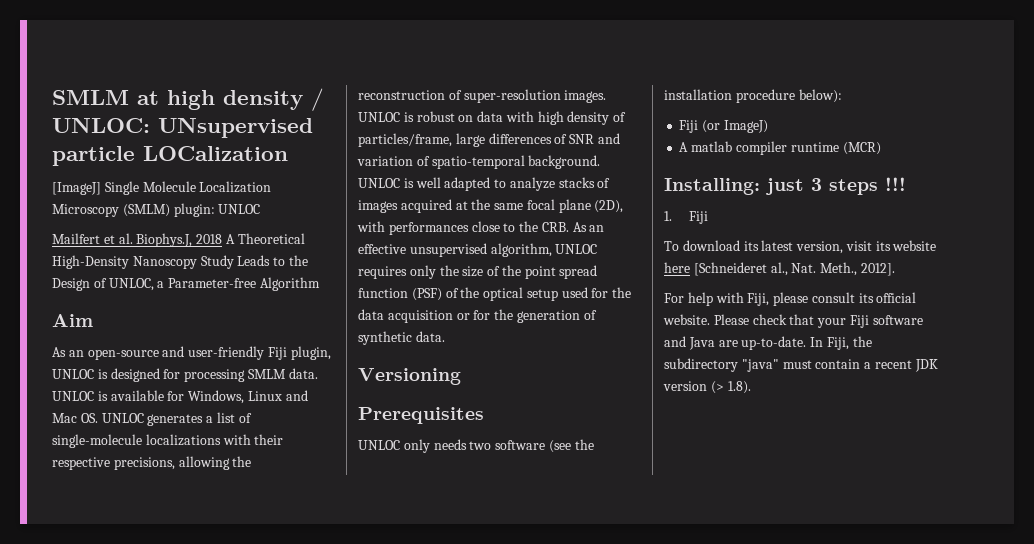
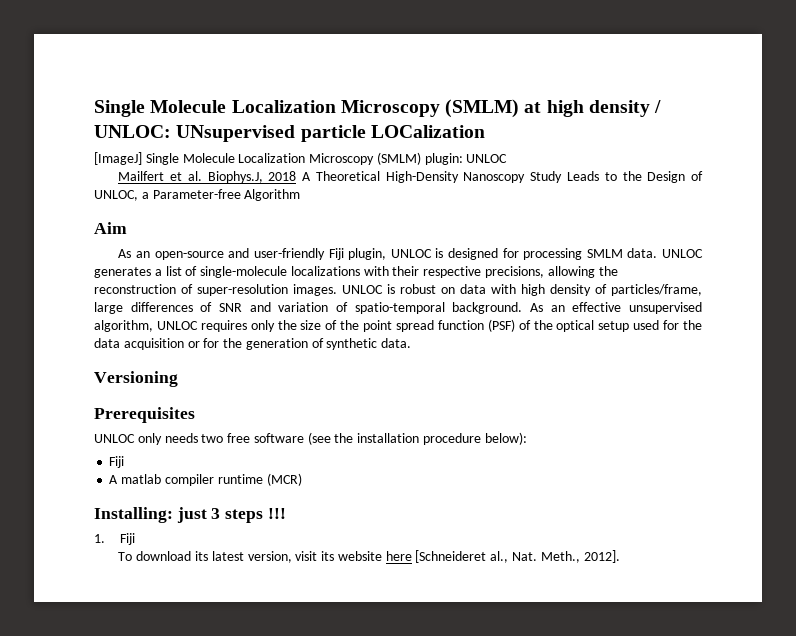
[52,90,129,105] SMLM -> [94,99,520,118] Single Molecule Localization Microscopy (SMLM)
[97,390,308,404] [52,413,144,423] is available for Windows, Linux and Mac OS. UNLOC -> (703, 253) none
[358,177,611,191] [358,199,624,213] [357,221,569,235] UNLOC is well adapted to analyze stacks of images acquired at the same focal plane (2D), with performances close to the CRB. -> (523, 308) none
(492, 445) none -> [227,433,251,443] free
[702,120,768,133] (or ImageJ) -> (125, 462) none
[664,292,917,306] [663,314,923,328] [664,336,872,350] [664,358,938,372] [663,381,751,394] // For help with Fiji, please consult its official website. Please check that your Fiji software and Java are up-to-date. In Fiji, the subdirectory "java" must contain a recent JDK version (> 1.8). -> (620, 556) none

